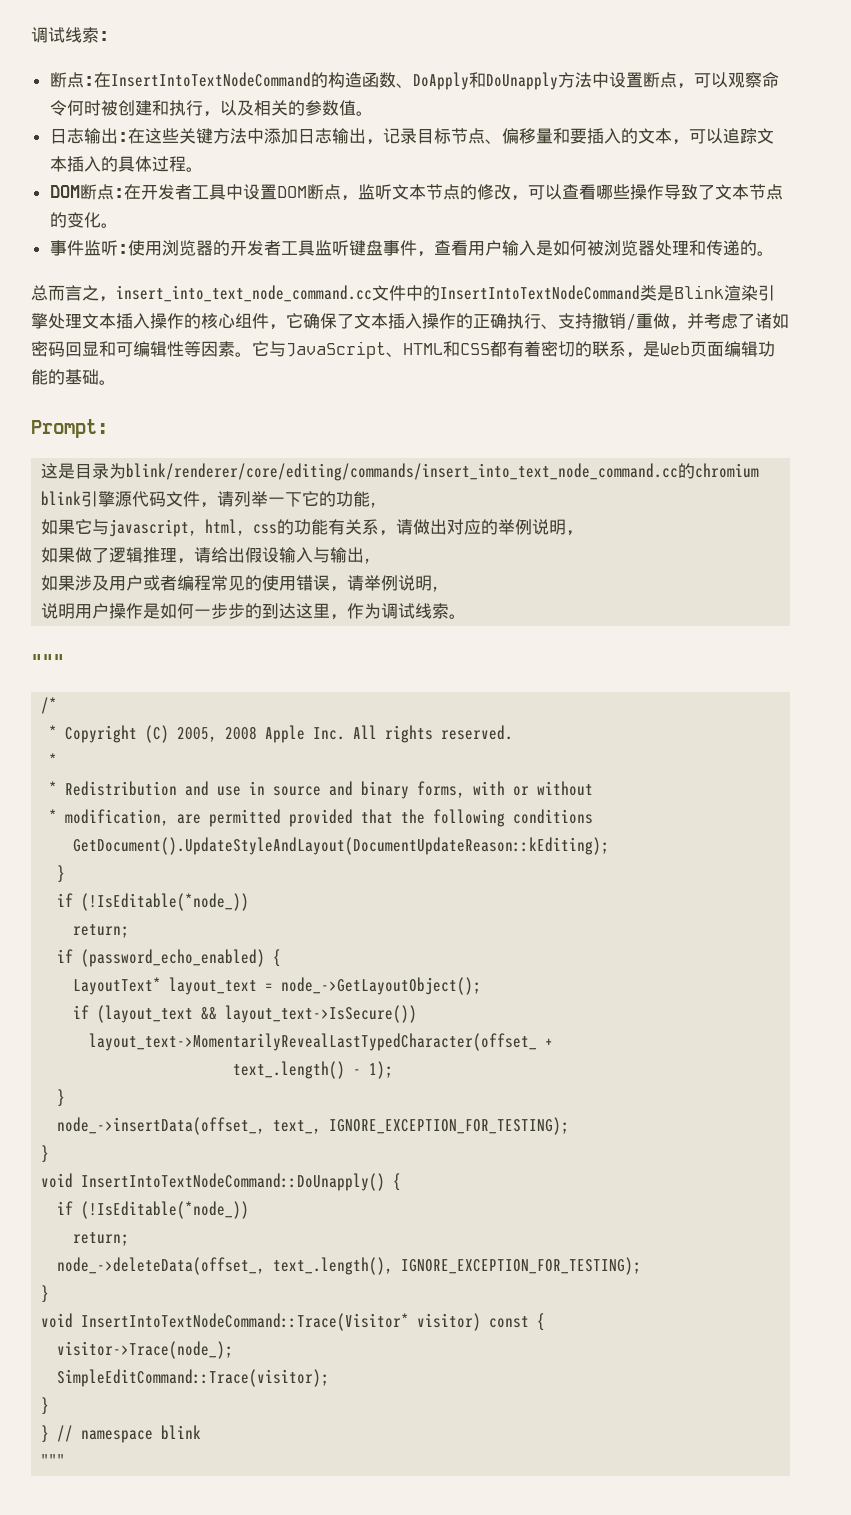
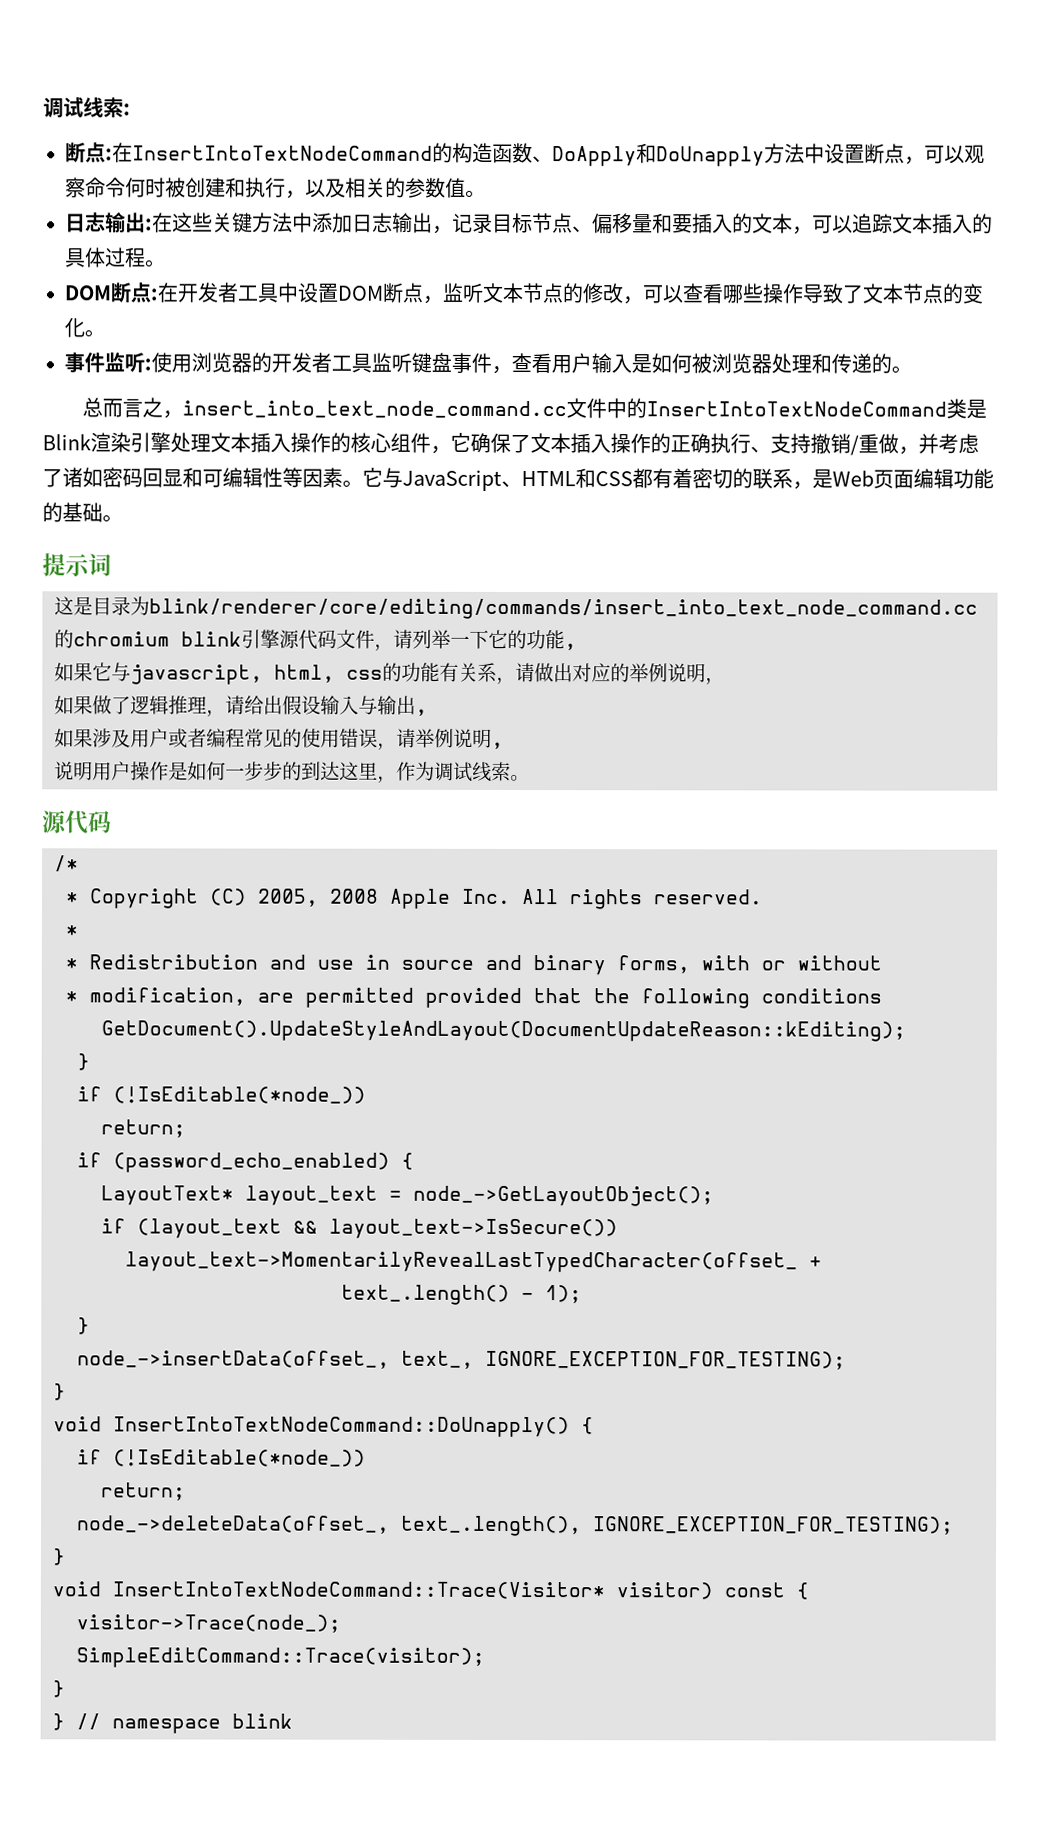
[31,419,108,438] Prompt: -> [42,553,112,577] 提示词
[31,654,64,668] """ -> [42,810,112,835] 源代码
[41,1454,66,1467] // """ -> (293, 1721) none

